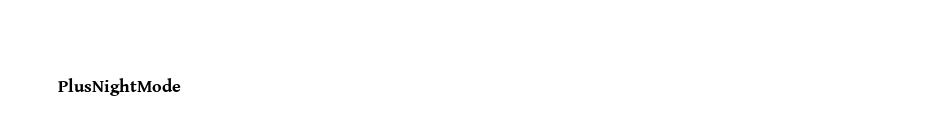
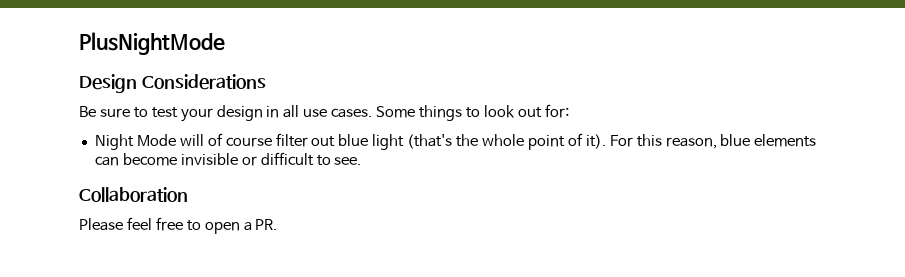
(181, 87) none -> [79,74,266,93] [79,104,569,122] [94,133,817,150] [94,152,362,166] [79,187,188,202] [79,217,278,234] // Design Considerations // Be sure to test your design in all use cases. Some things to look out for: // Night Mode will of course filter out blue light (that's the whole point of it). For this reason, blue elements can become invisible or difficult to see. // Collaboration // Please feel free to open a PR.

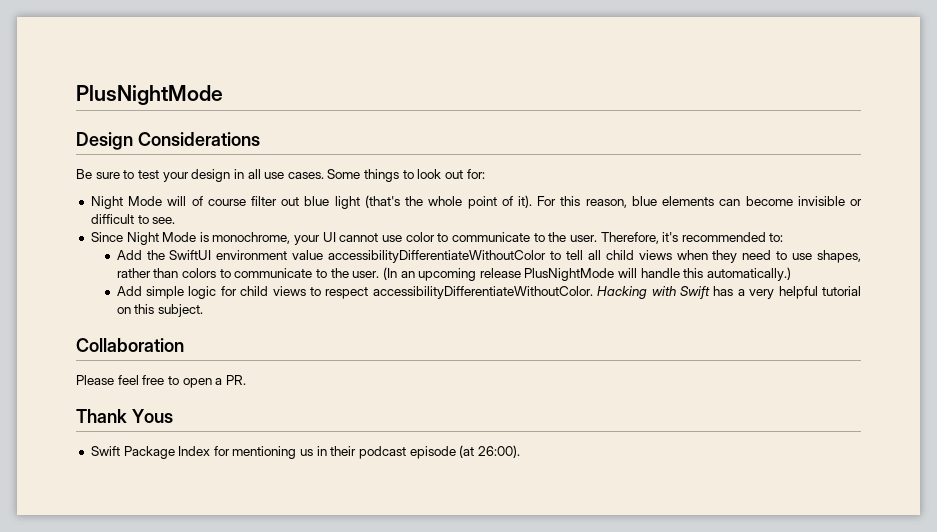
(362, 161) none -> [90,232,784,245] [116,250,861,263] [116,267,792,281] [116,286,861,299] [116,304,203,317] // Since Night Mode is monochrome, your UI cannot use color to communicate to the user. Therefore, it's recommended to: // Add the SwiftUI environment value accessibilityDifferentiateWithoutColor to tell all child views when they need to use shapes, rather than colors to communicate to the user. (In an upcoming release PlusNightMode will handle this automatically.) // Add simple logic for child views to respect accessibilityDifferentiateWithoutColor. Hacking with Swift has a very helpful tutorial on this subject.
(278, 224) none -> [76,409,173,423] [90,445,520,459] // Thank Yous // Swift Package Index for mentioning us in their podcast episode (at 26:00).

